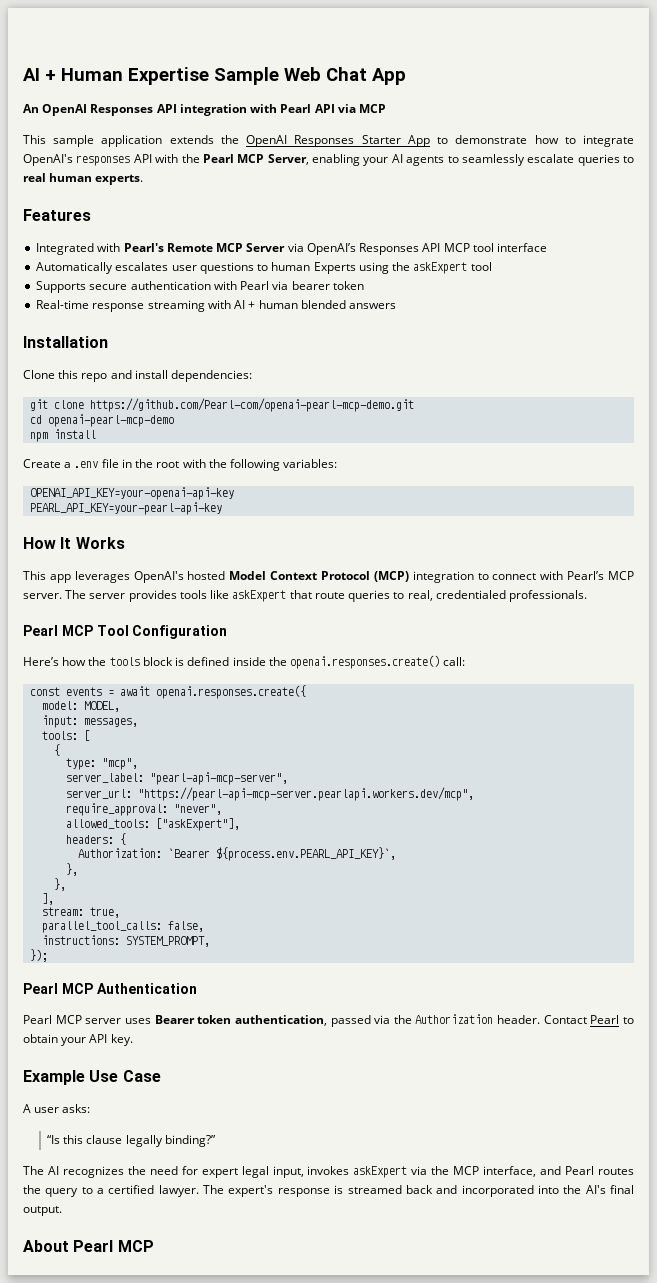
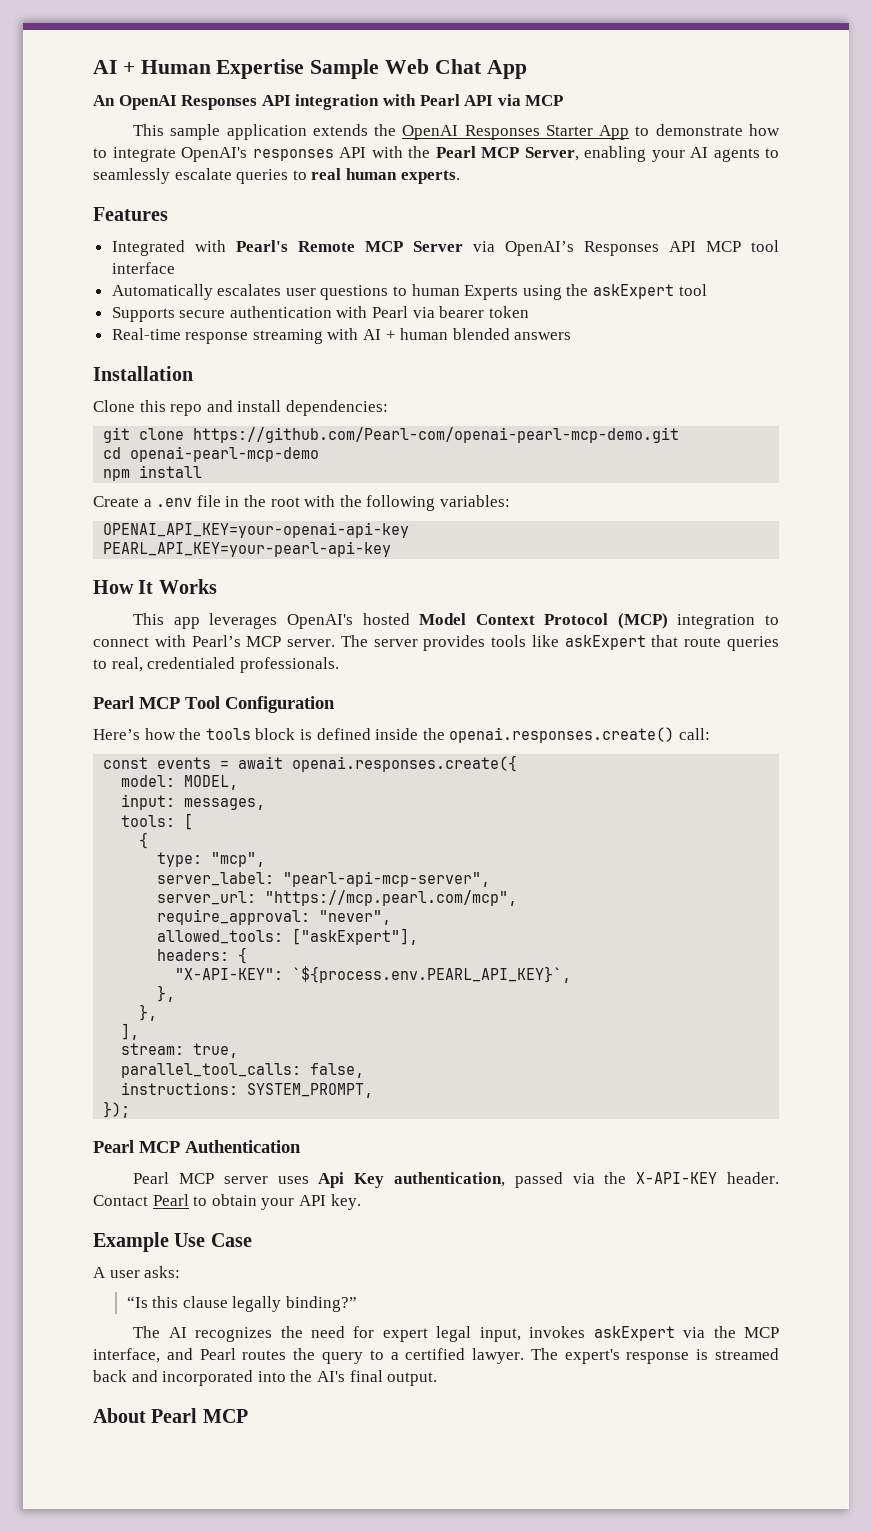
[138,787,475,801] "https://pearl-api-mcp-server.pearlapi.workers.dev/mcp", -> [265,890,518,906] "https://mcp.pearl.com/mcp",
[78,847,397,861] Authorization: `Bearer ${process.env.PEARL_API_KEY}`, -> [175,966,572,983] "X-API-KEY": `${process.env.PEARL_API_KEY}`,
[154,1015,232,1024] Bearer token -> [318,1172,385,1188] Api Key
[415,1014,494,1024] Authorization -> [636,1172,718,1184] X-API-KEY

